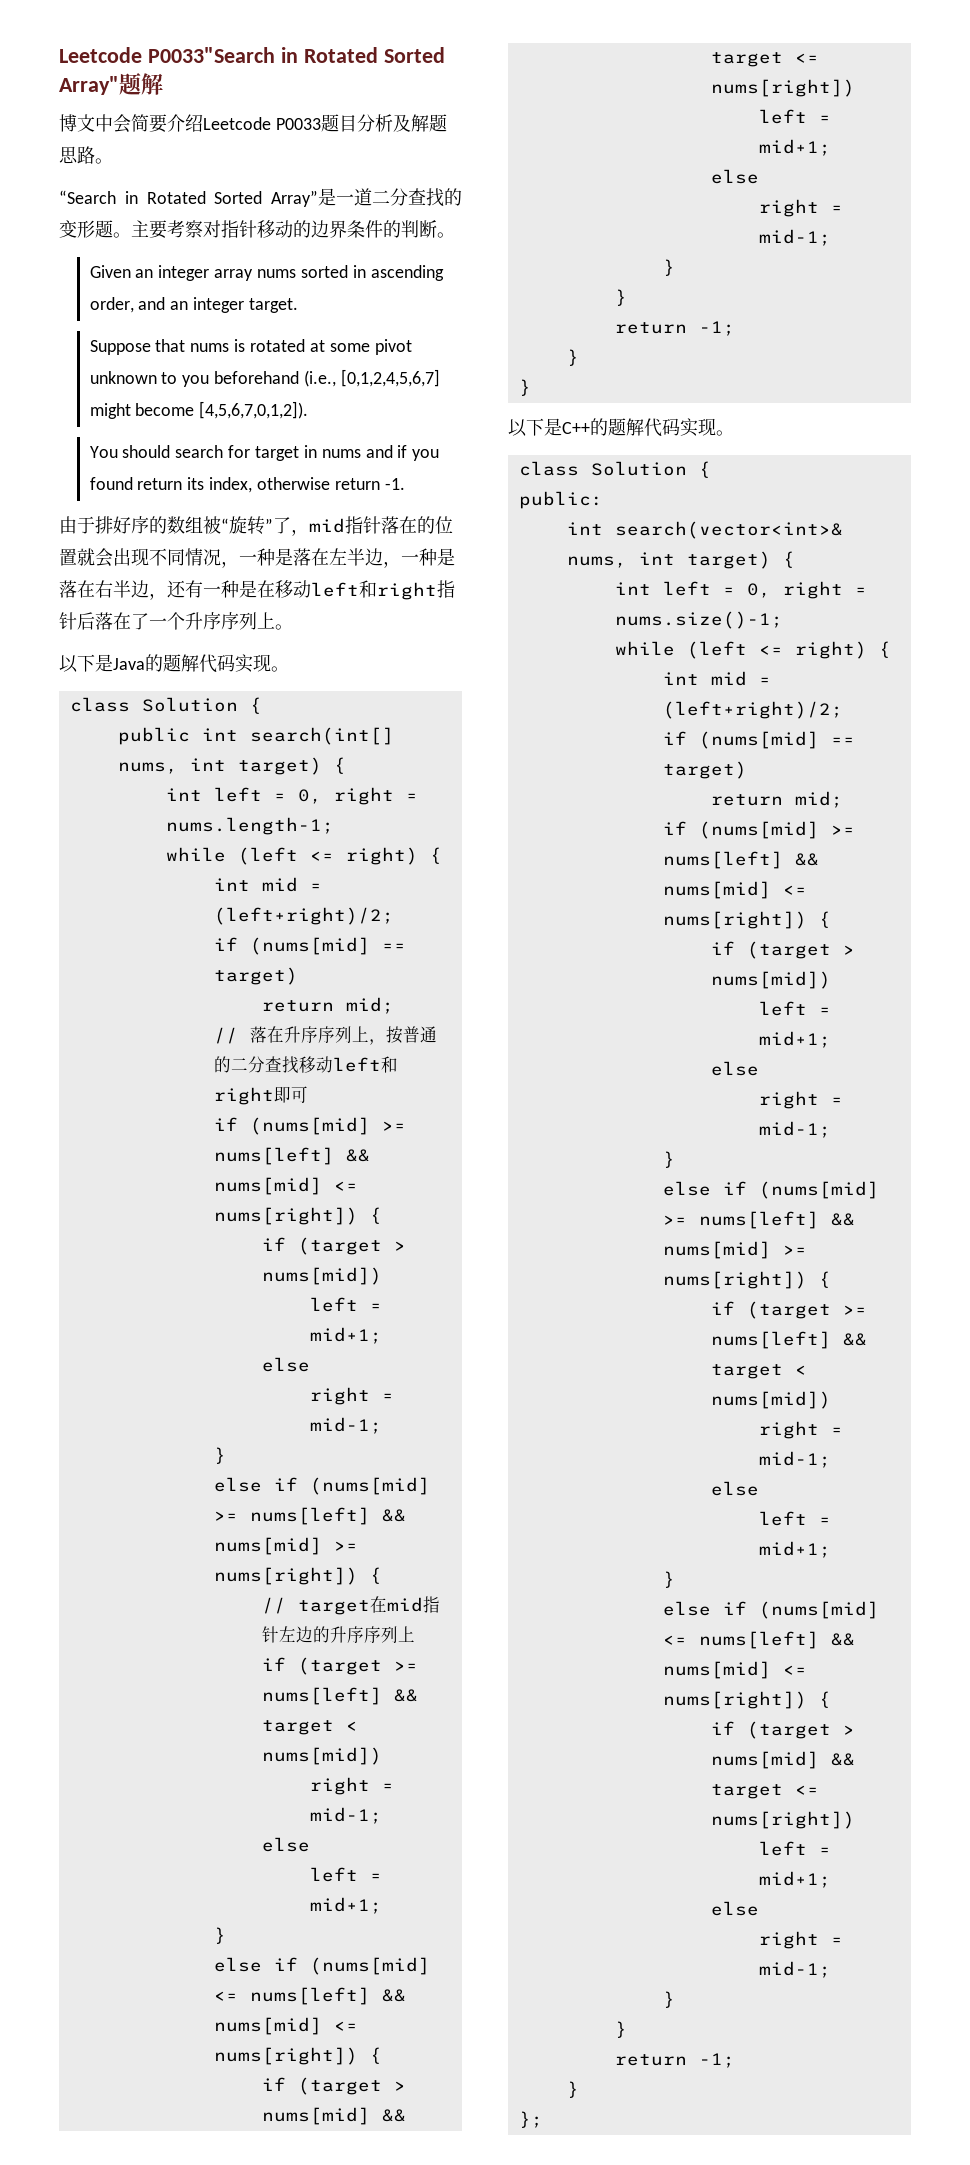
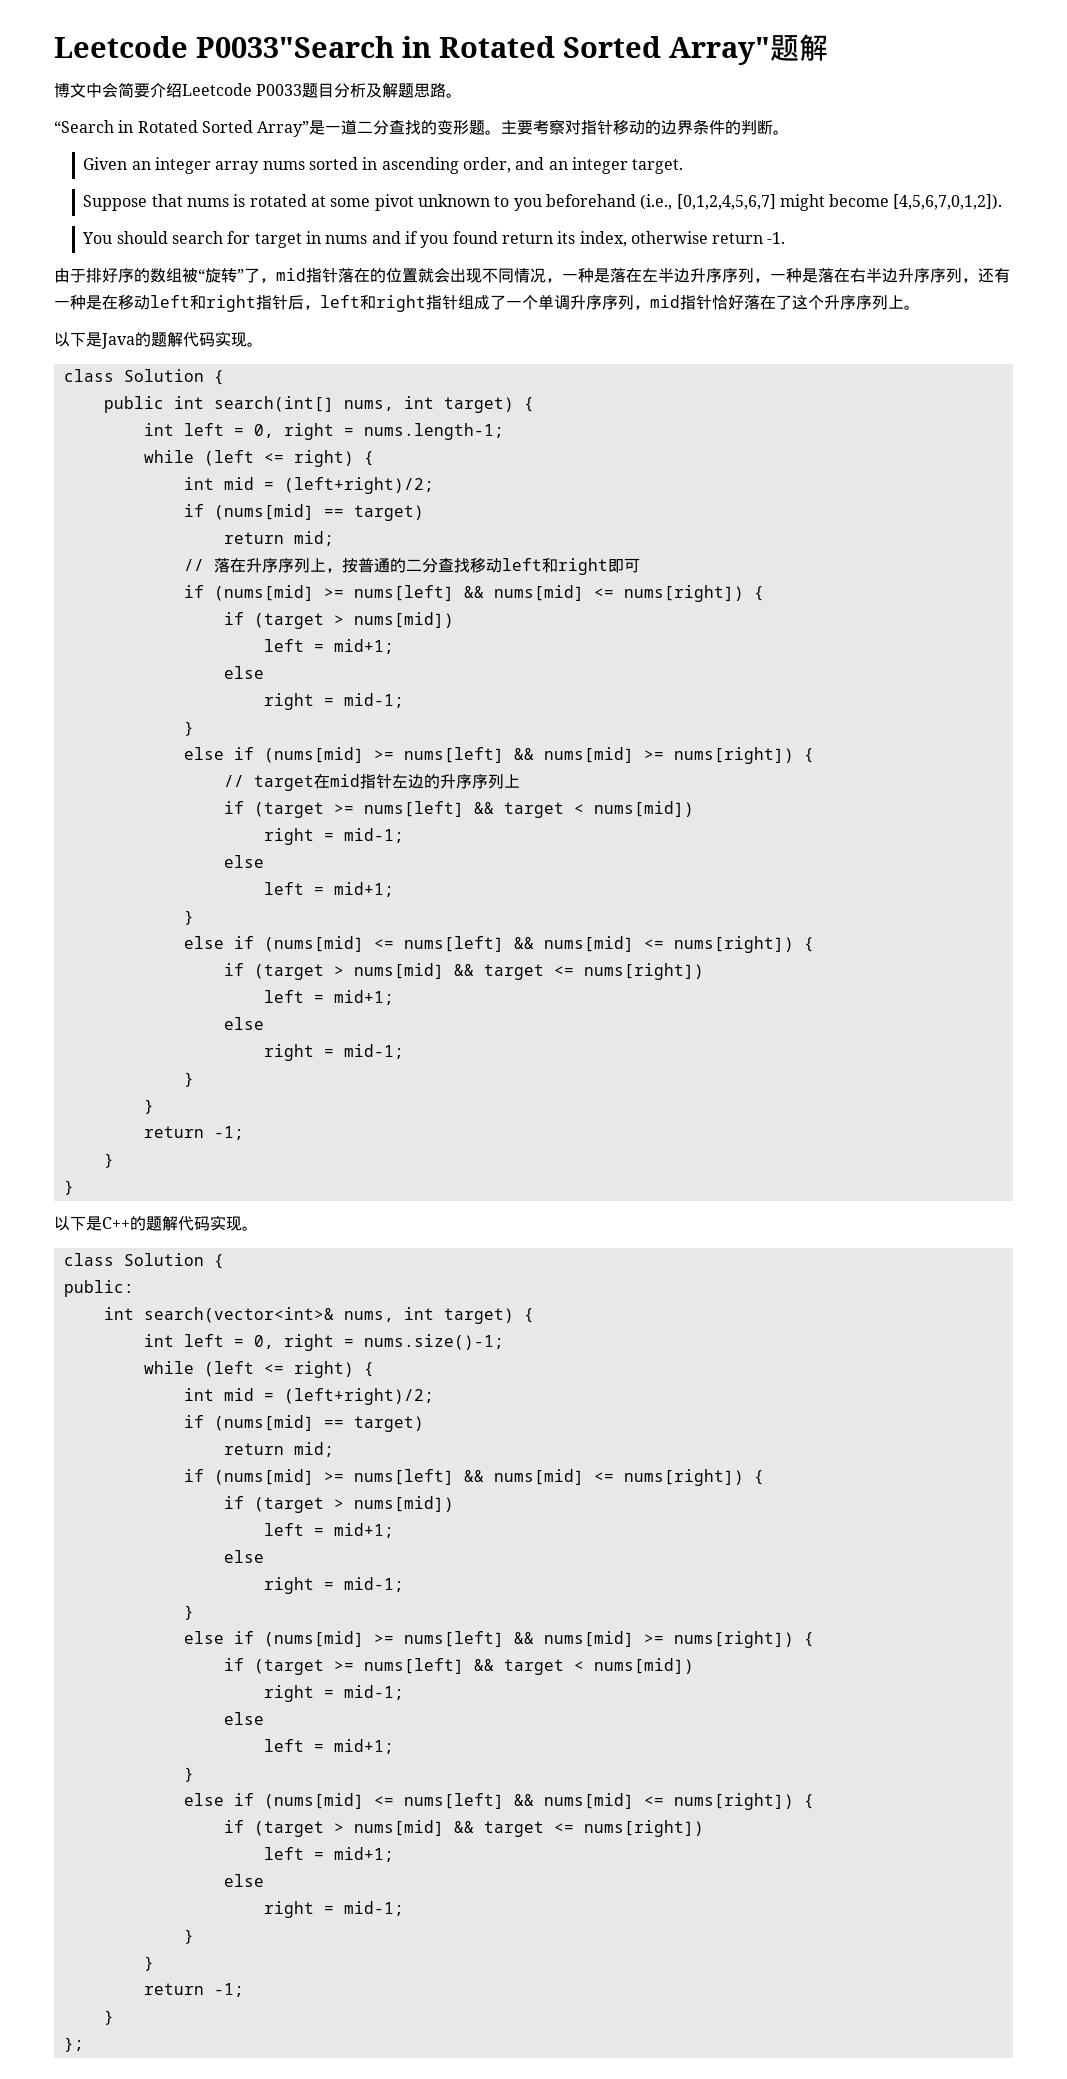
(383, 557) none -> [690,268,754,283] 升序序列
(149, 589) none -> [898,268,962,283] 升序序列
[95,612,167,630] 落在了一 -> [304,294,808,312] ，left和right指针组成了一个单调升序序列，mid指针恰好落在了这

